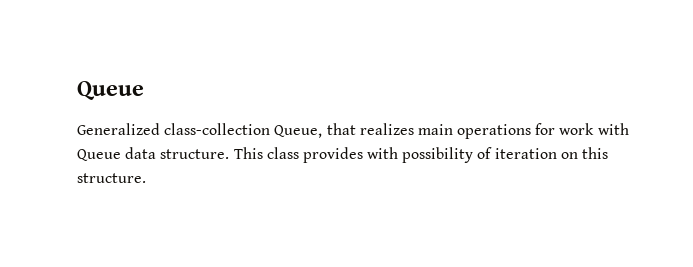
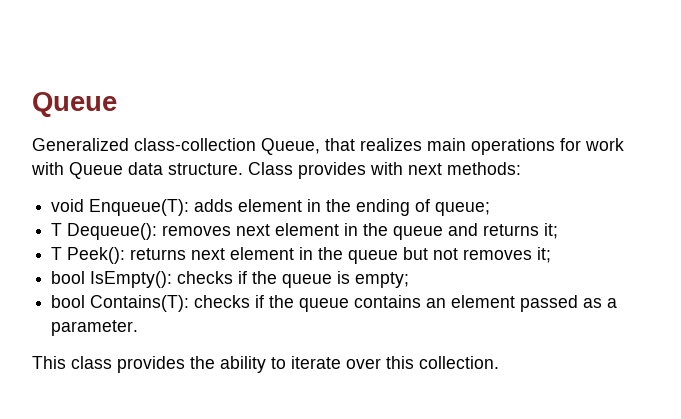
[233,147,609,163] [77,173,146,183] This class provides with possibility of iteration on this structure. -> [248,162,521,179] [51,199,491,216] [51,223,559,240] [51,247,552,264] [51,271,410,288] [51,295,618,312] [51,320,139,336] [32,356,499,373] Class provides with next methods: // void Enqueue(T): adds element in the ending of queue; // T Dequeue(): removes next element in the queue and returns it; // T Peek(): returns next element in the queue but not removes it; // bool IsEmpty(): checks if the queue is empty; // bool Contains(T): checks if the queue contains an element passed as a parameter. // This class provides the ability to iterate over this collection.

